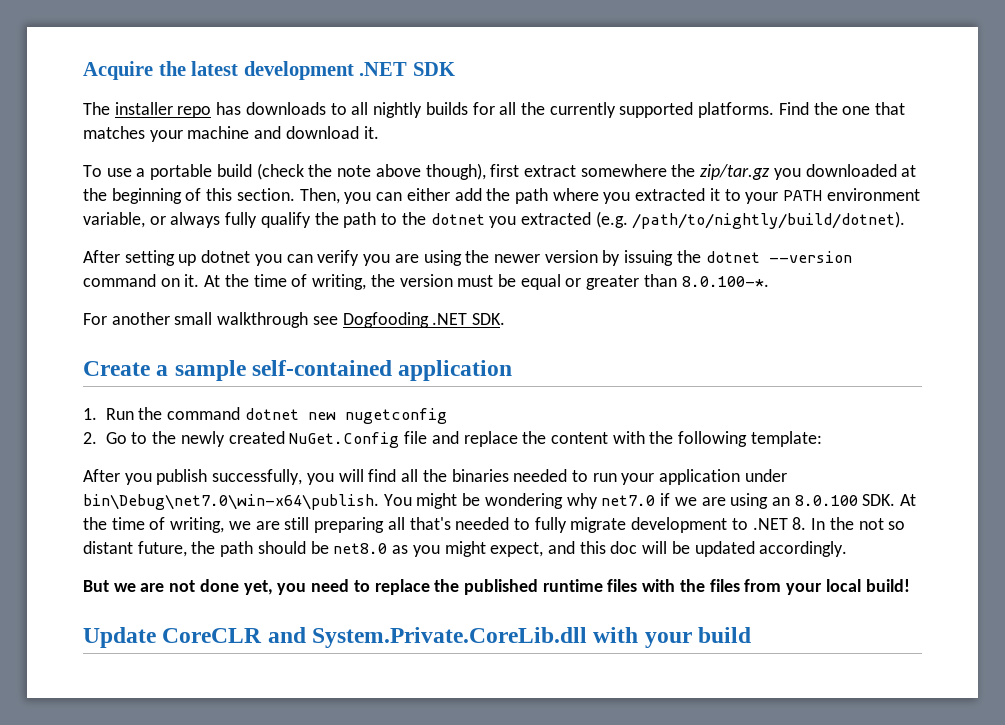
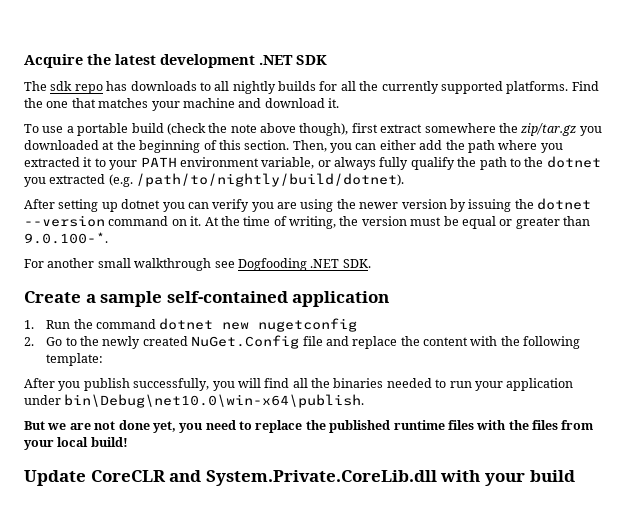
[114,102,173,115] installer -> [50,81,73,91] sdk
[681,276,769,287] 8.0.100-*. -> [24,232,108,244] 9.0.100-*.
[83,493,917,510] [83,517,906,533] [83,541,848,557] bin\Debug\net7.0\win-x64\publish. You might be wondering why net7.0 if we are using an 8.0.100 SDK. At the time of writing, we are still preparing all that's needed to fully migrate development to .NET 8. In the not so distant future, the path should be net8.0 as you might expect, and this doc will be updated accordingly. -> [64,394,365,408] bin\Debug\net10.0\win-x64\publish.

